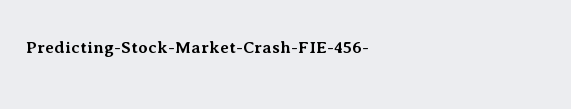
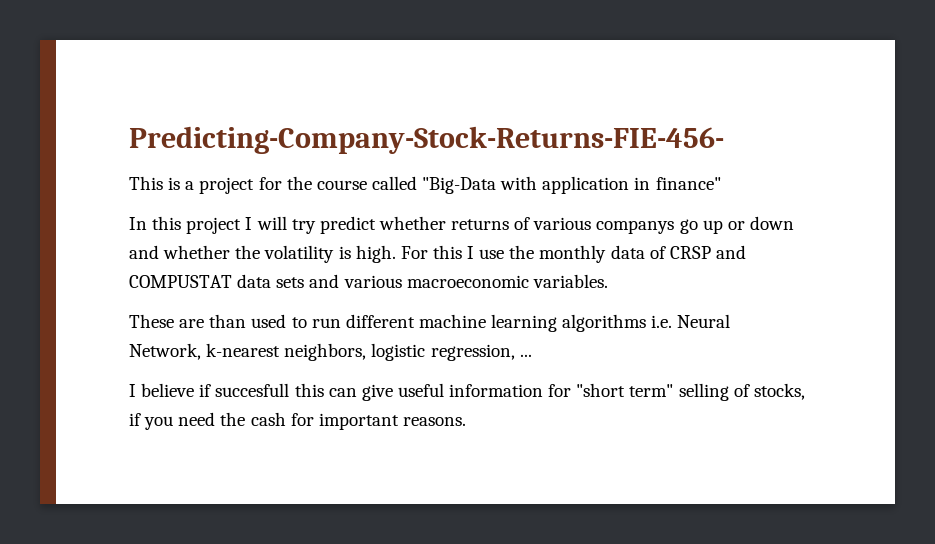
[26,41,369,57] Predicting-Stock-Market-Crash-FIE-456- -> [129,126,724,154] [129,176,721,194] [129,216,794,234] [129,245,746,263] [129,274,608,288] [129,314,731,332] [129,343,532,361] [129,383,805,401] [129,412,466,430] Predicting-Company-Stock-Returns-FIE-456- // This is a project for the course called "Big-Data with application in finance" // In this project I will try predict whether returns of various companys go up or down and whether the volatility is high. For this I use the monthly data of CRSP and COMPUSTAT data sets and various macroeconomic variables. // These are than used to run different machine learning algorithms i.e. Neural Network, k-nearest neighbors, logistic regression, ... // I believe if succesfull this can give useful information for "short term" selling of stocks, if you need the cash for important reasons.

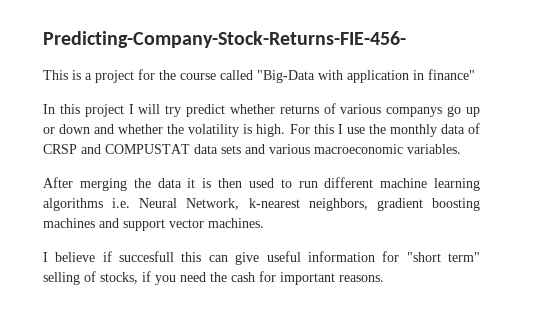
[129,314,247,328] These are than -> [43,177,243,191] After merging the data it is then
[371,343,532,361] logistic regression, ... -> [376,198,481,211] [43,218,264,231] gradient boosting machines and support vector machines.

